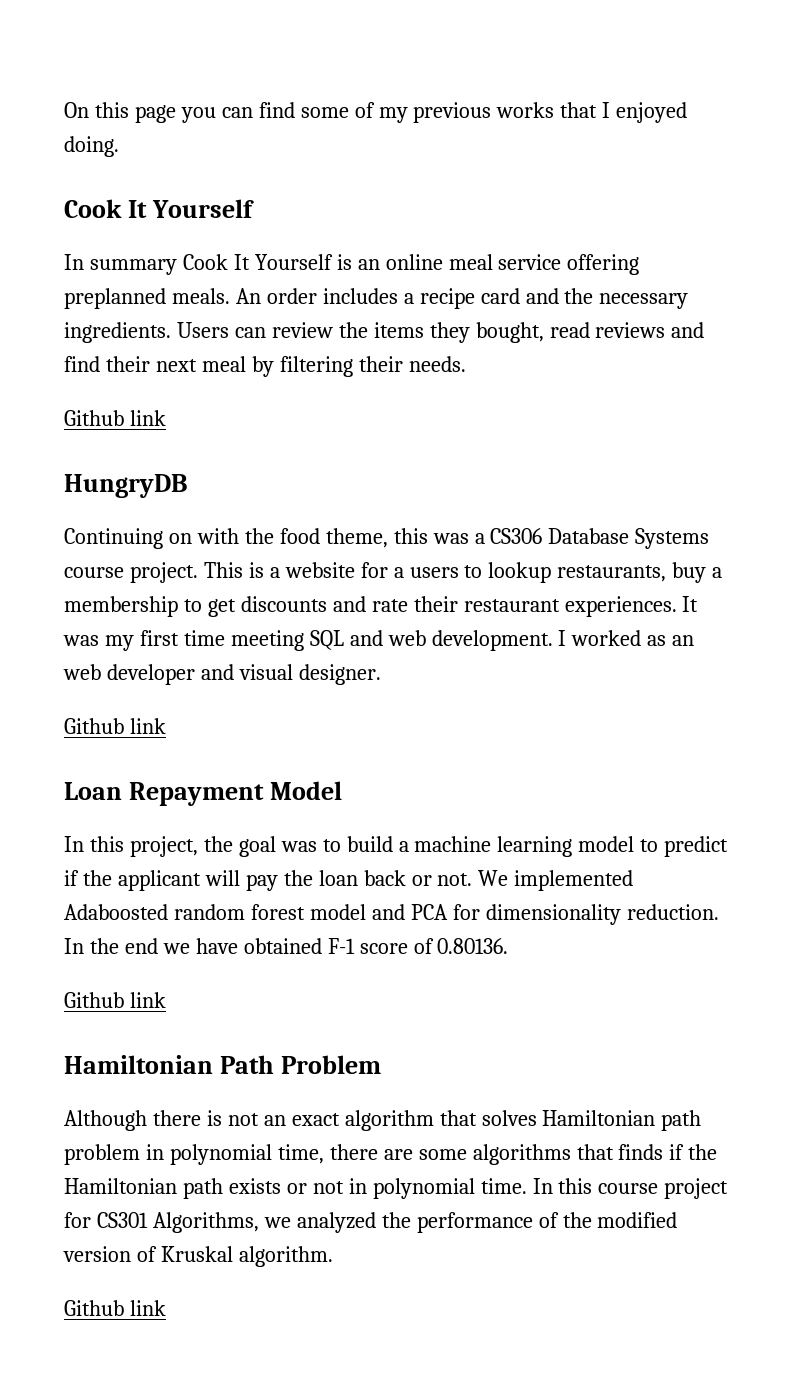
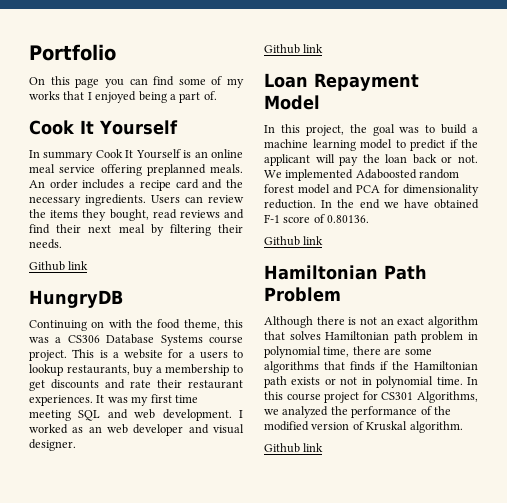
(64, 110) none -> [29,44,116,61] Portfolio //
[413,102,492,123] previous -> (244, 83) none
[64,136,119,157] doing. -> [138,91,217,103] being a part of.

